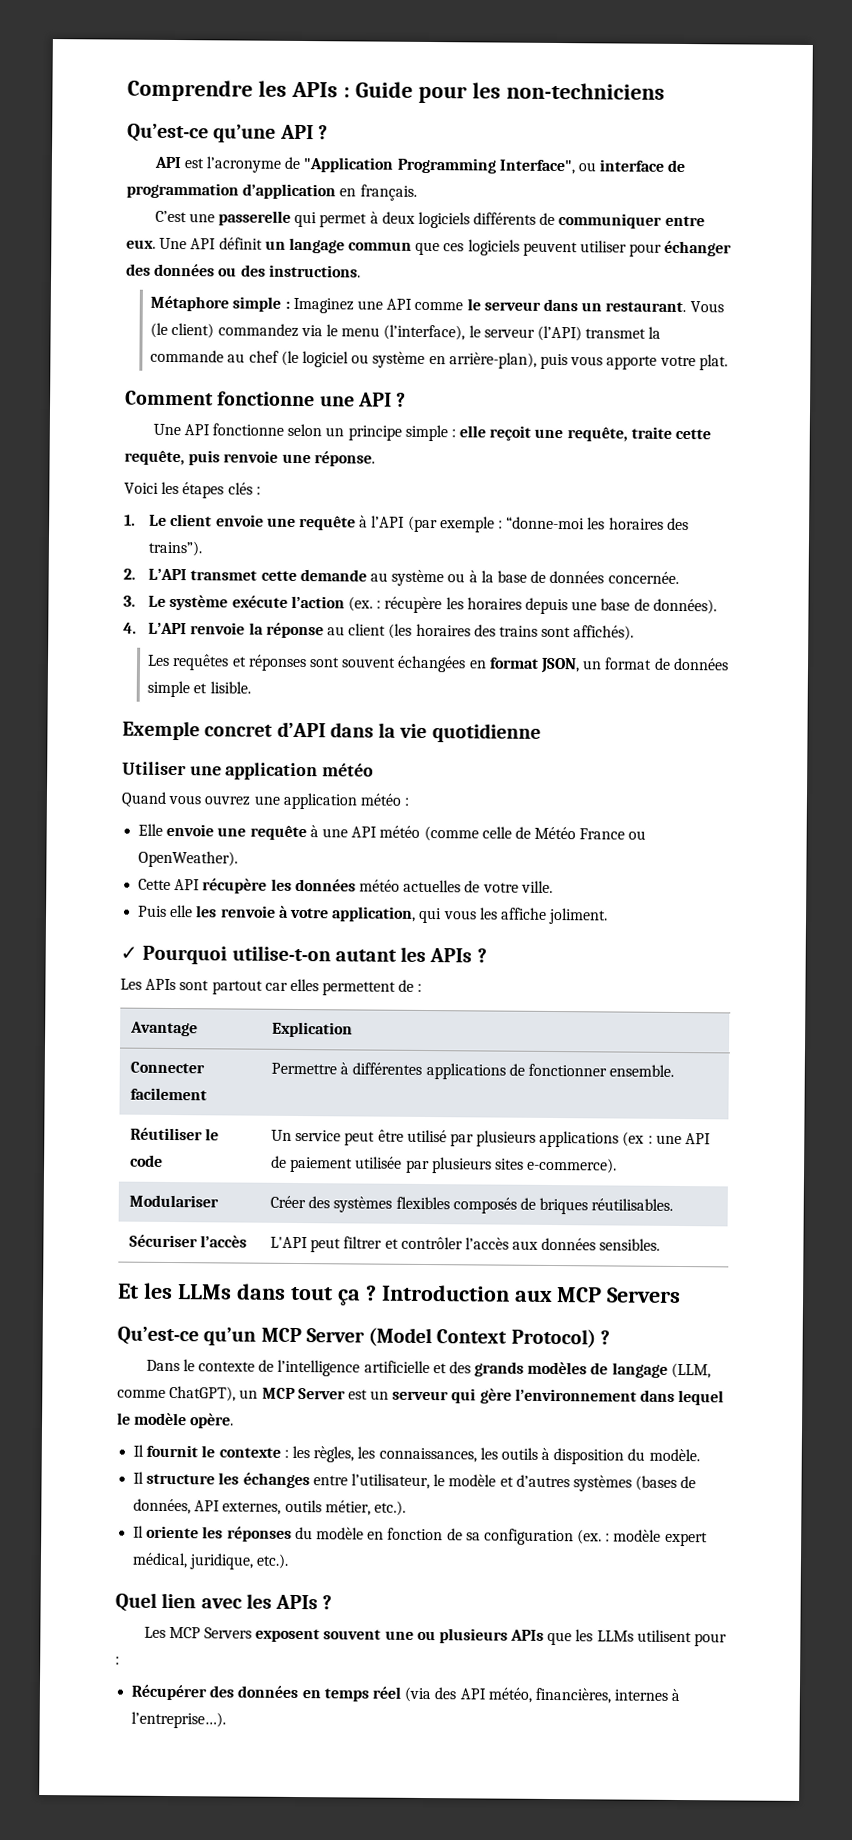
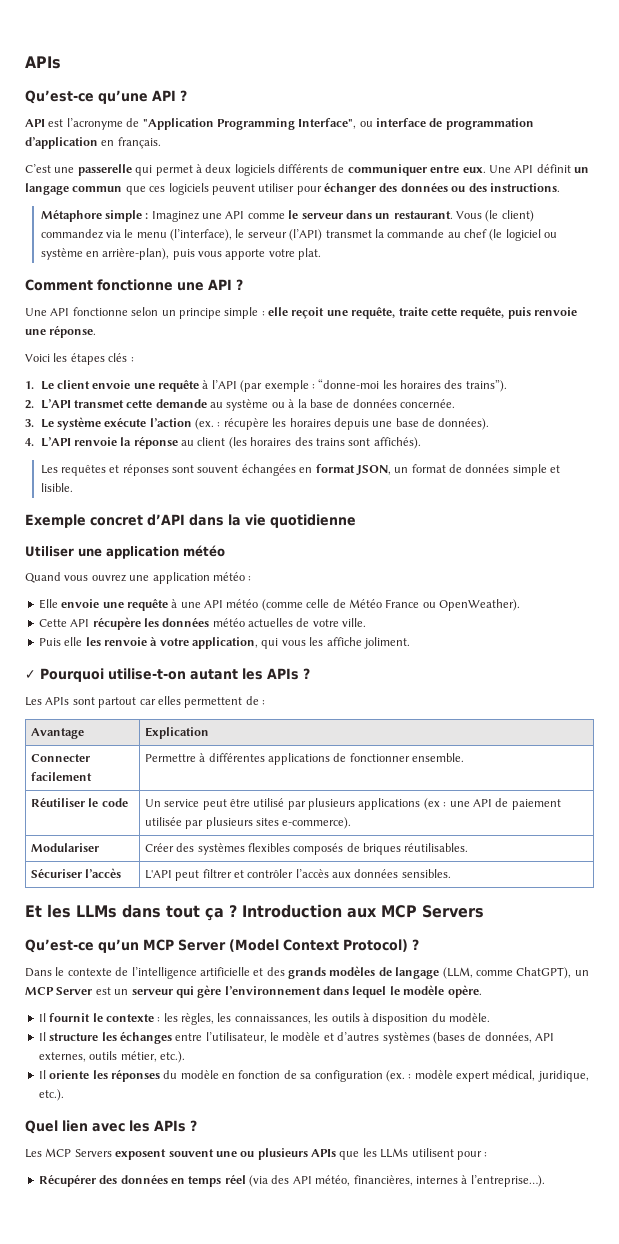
[127,79,665,104] Comprendre les APIs : Guide pour les non-techniciens -> [25,56,61,69] APIs

